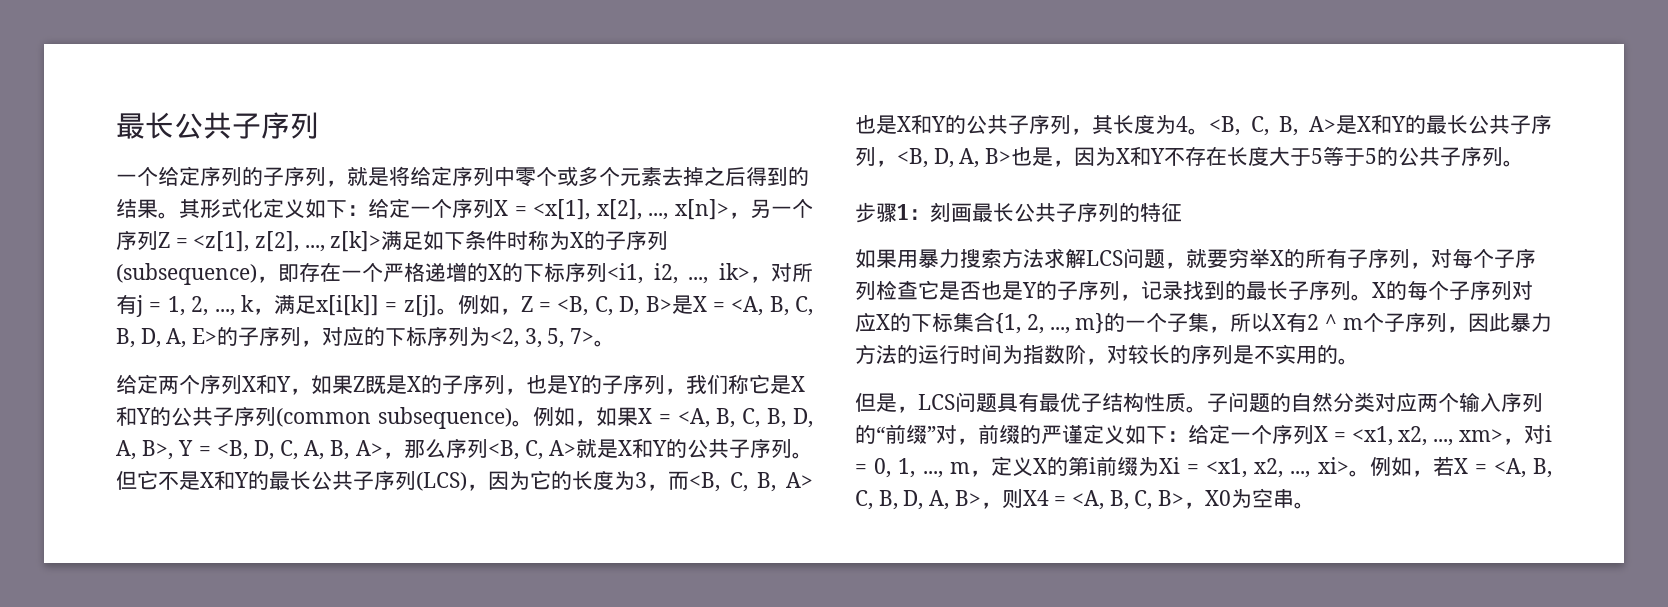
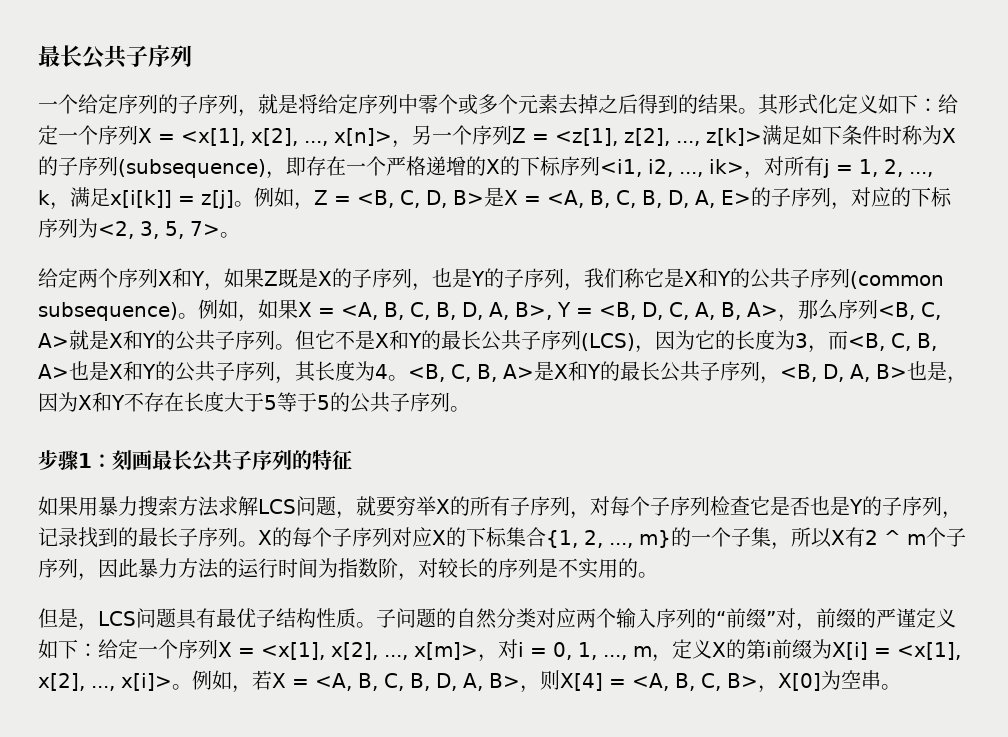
[1351,426,1503,446] <x1, x2, ..., xm> -> [261,642,478,660] <x[1], x[2], ..., x[m]>
[1158,457,1349,478] Xi = <x1, x2, ..., xi> -> [832,642,961,660] [38,673,172,691] X[i] = <x[1], x[2], ..., x[i]>
[1022,490,1049,506] X4 -> [560,673,603,691] X[4]
[1205,490,1232,506] X0 -> [778,673,821,691] X[0]

